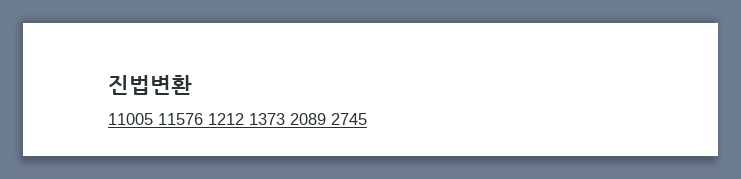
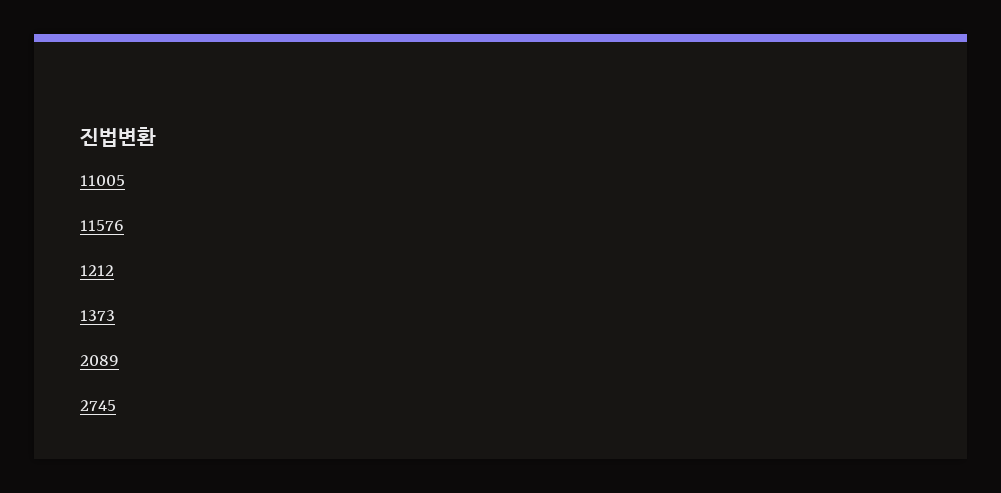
(153, 119) none -> (125, 180) //
(203, 119) none -> (124, 225) //
(244, 119) none -> (114, 270) //
(285, 119) none -> (115, 315) //
(326, 119) none -> (119, 360) //

